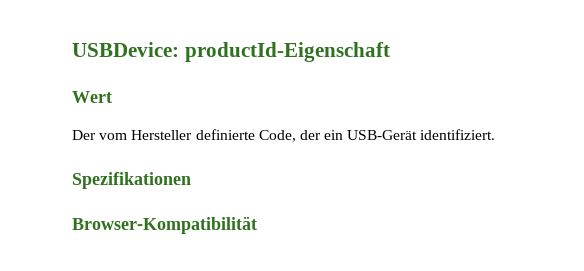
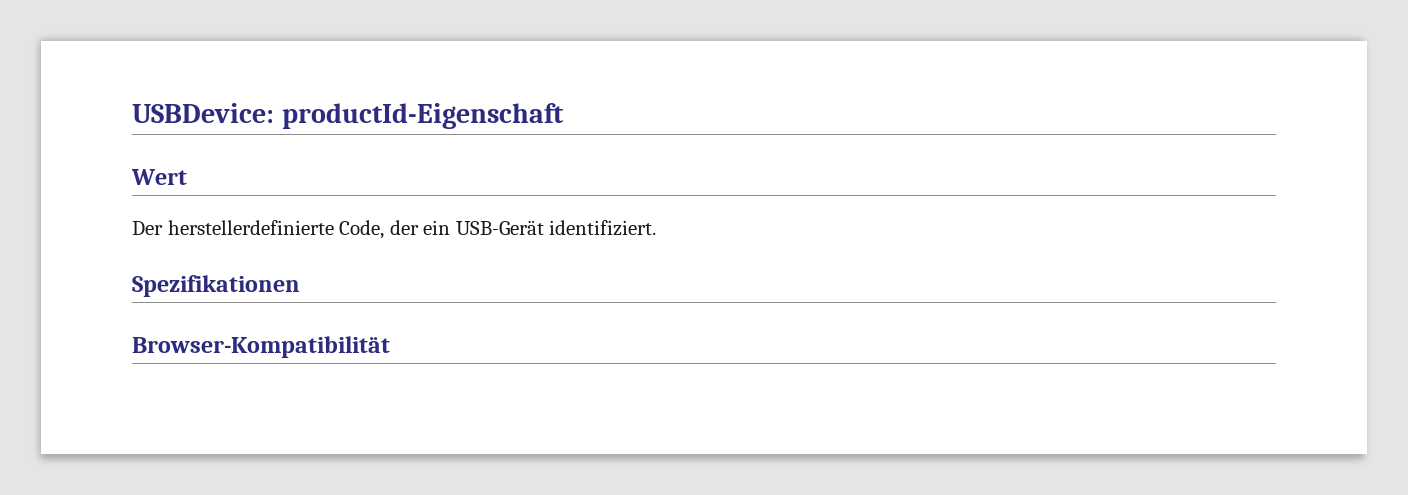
[99,129,255,140] vom Hersteller definierte -> [167,220,334,235] herstellerdefinierte

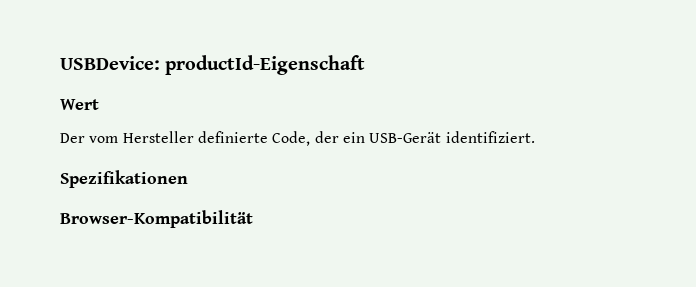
[167,220,334,235] herstellerdefinierte -> [89,131,268,143] vom Hersteller definierte

